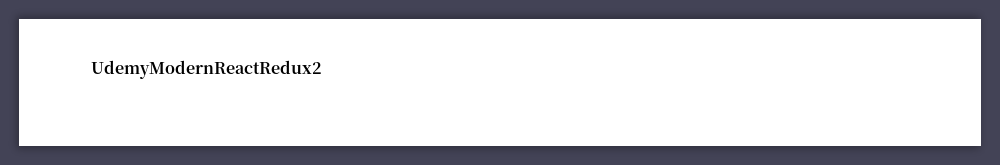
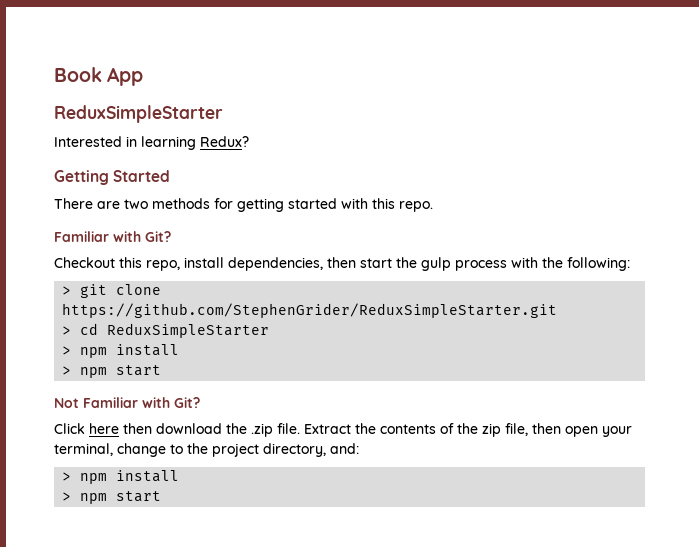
[91,60,322,79] UdemyModernReactRedux2 -> [54,67,144,86] [54,105,223,123] [54,136,249,150] [54,170,171,185] [54,198,433,212] [54,231,171,242] [54,257,630,271] [62,284,162,298] [62,303,558,318] [62,323,270,338] [62,344,180,358] [62,365,162,378] [54,397,200,408] [54,423,632,437] [54,443,359,457] [62,470,180,484] [62,491,162,504] Book App // ReduxSimpleStarter // Interested in learning Redux? // Getting Started // There are two methods for getting started with this repo. // Familiar with Git? // Checkout this repo, install dependencies, then start the gulp process with the following: // > git clone https://github.com/StephenGrider/ReduxSimpleStarter.git // > cd ReduxSimpleStarter // > npm install // > npm start // Not Familiar with Git? // Click here then download the .zip file. Extract the contents of the zip file, then open your terminal, change to the project directory, and: // > npm install // > npm start

